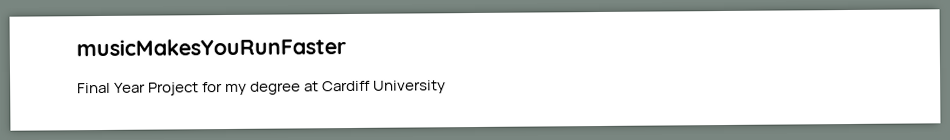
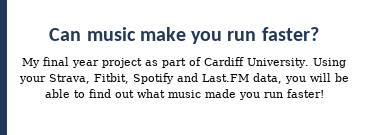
[76,38,346,57] [77,80,447,96] musicMakesYouRunFaster // Final Year Project for my degree at Cardiff University -> [49,27,319,44] [22,57,346,68] [18,73,349,84] [44,89,324,100] Can music make you run faster? // My final year project as part of Cardiff University. Using your Strava, Fitbit, Spotify and Last.FM data, you will be able to find out what music made you run faster!

